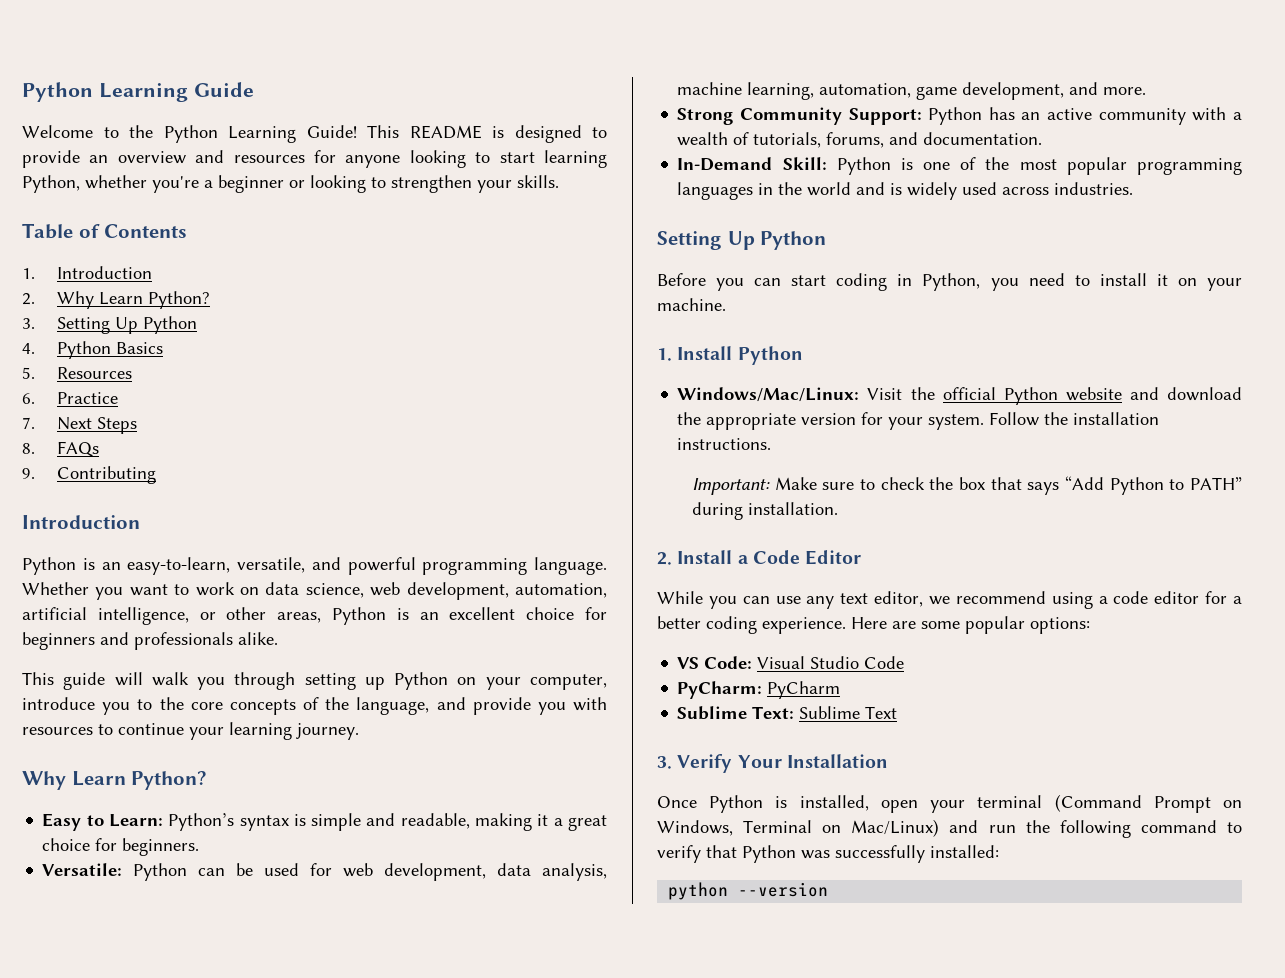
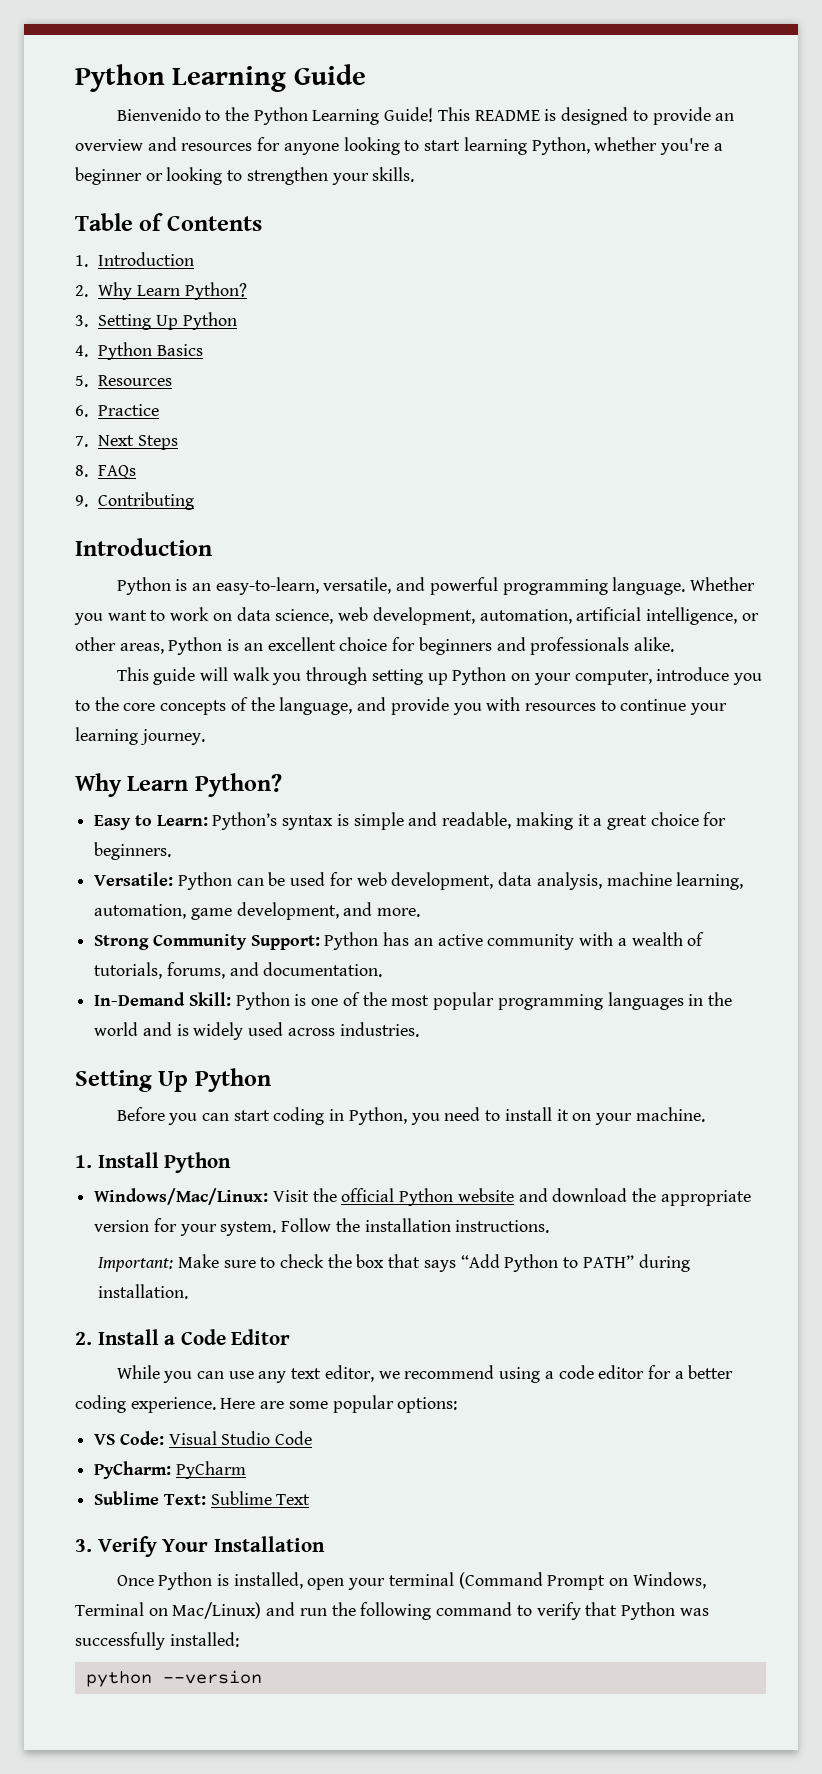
[22,125,93,138] Welcome -> [116,107,201,121] Bienvenido

